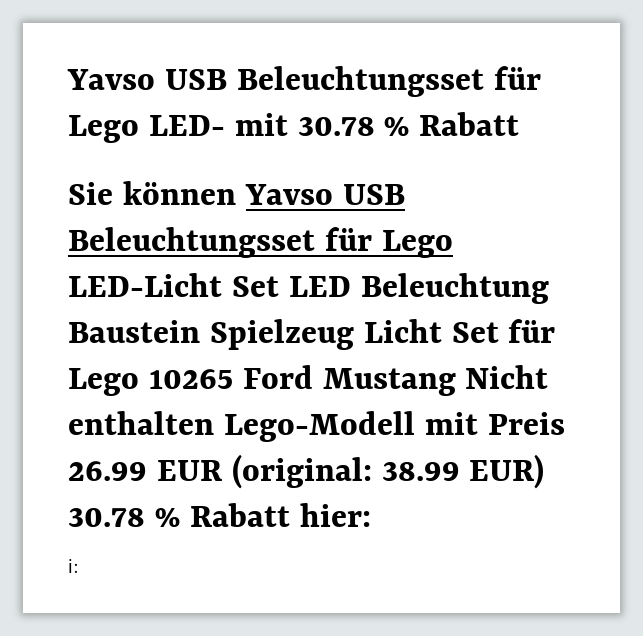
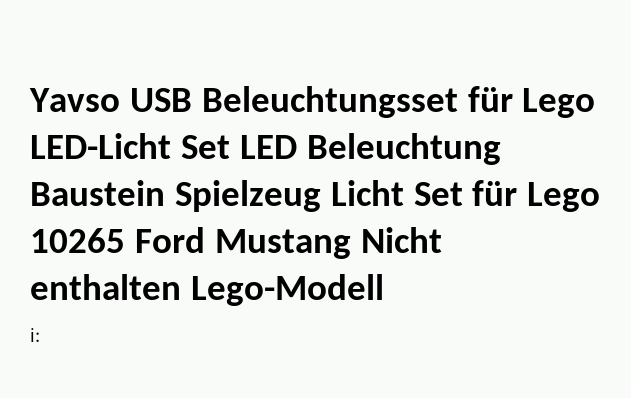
[67,66,541,97] [68,112,520,143] [68,181,405,205] [68,227,453,258] Yavso USB Beleuchtungsset für Lego LED- mit 30.78 % Rabatt // Sie können Yavso USB Beleuchtungsset für Lego -> [29,86,596,118] Yavso USB Beleuchtungsset für Lego
[424,412,565,435] [68,454,545,489] [68,503,371,527] mit Preis 26.99 EUR (original: 38.99 EUR) 30.78 % Rabatt hier: -> (384, 290) none

